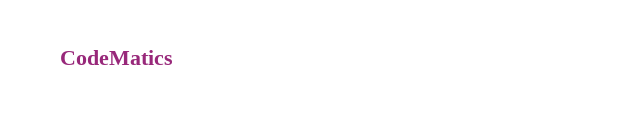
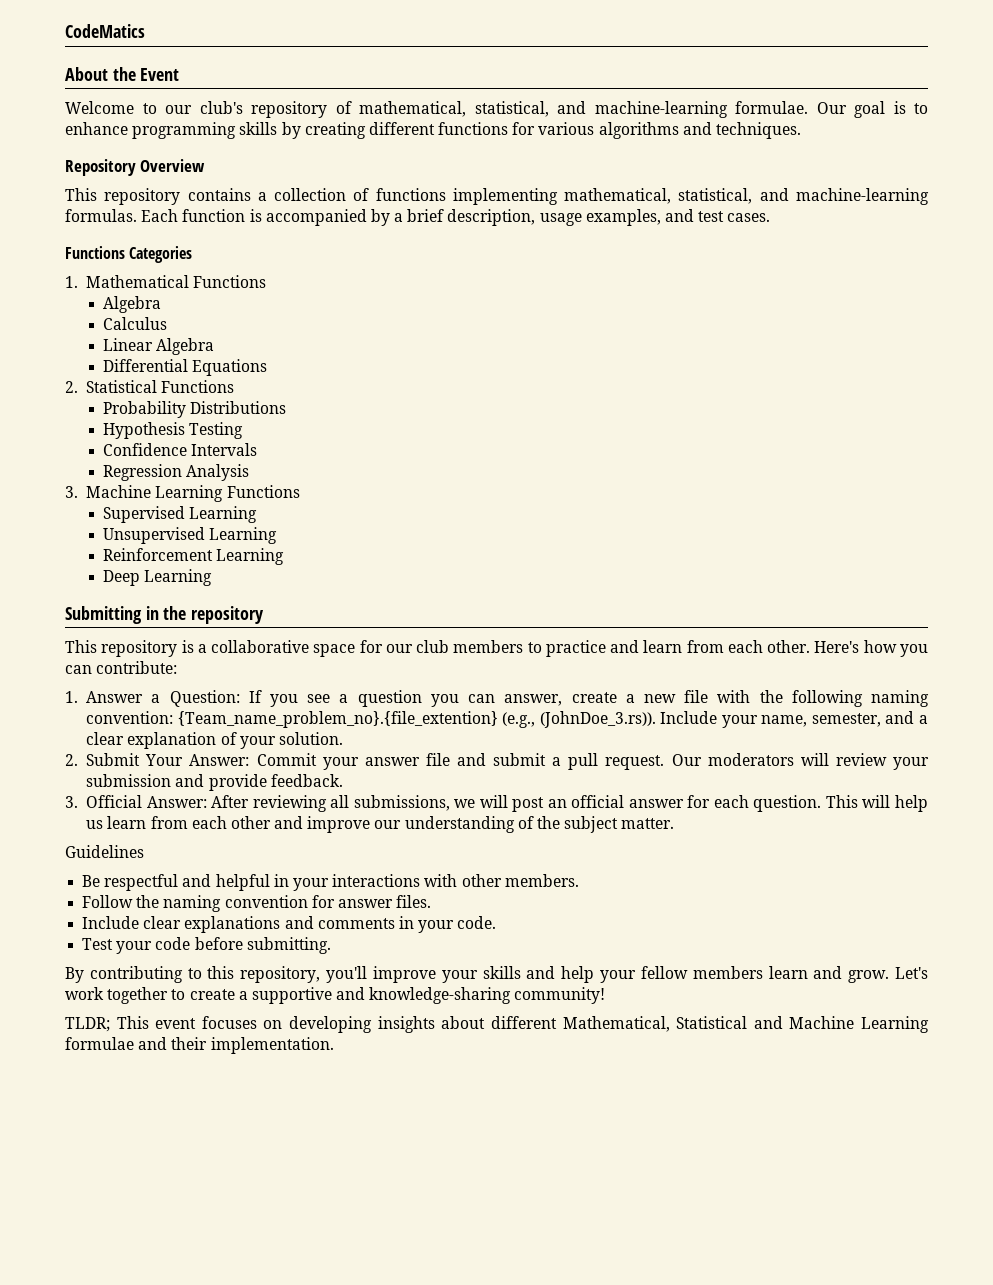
(173, 57) none -> [65,67,180,81] [65,101,928,118] [65,122,802,139] [65,159,206,176] [65,188,929,205] [65,209,771,226] [65,246,193,263] [65,275,267,288] [103,296,162,313] [103,317,168,330] [103,338,215,355] [103,359,268,376] [65,380,235,393] [103,401,287,418] [103,422,244,439] [103,443,258,456] [103,464,250,481] [65,485,300,502] [103,506,258,523] [103,527,278,544] [103,548,285,565] [103,569,213,586] [65,606,265,624] [65,640,929,657] [65,661,178,674] [65,690,930,707] [86,711,928,728] [86,732,343,749] [65,753,929,770] [86,774,343,791] [65,795,928,812] [86,816,675,833] [65,845,144,858] [82,874,579,891] [82,895,432,912] [82,916,497,933] [82,937,331,954] [65,966,929,983] [65,987,606,1004] [65,1016,930,1033] [65,1037,334,1054] // About the Event // Welcome to our club's repository of mathematical, statistical, and machine-learning formulae. Our goal is to enhance programming skills by creating different functions for various algorithms and techniques. // Repository Overview // This repository contains a collection of functions implementing mathematical, statistical, and machine-learning formulas. Each function is accompanied by a brief description, usage examples, and test cases. // Functions Categories // 1. Mathematical Functions // Algebra // Calculus // Linear Algebra // Differential Equations // 2. Statistical Functions // Probability Distributions // Hypothesis Testing // Confidence Intervals // Regression Analysis // 3. Machine Learning Functions // Supervised Learning // Unsupervised Learning // Reinforcement Learning // Deep Learning // Submitting in the repository // This repository is a collaborative space for our club members to practice and learn from each other. Here's how you can contribute: // 1. Answer a Question: If you see a question you can answer, create a new file with the following naming convention: {Team_name_problem_no}.{file_extention} (e.g., (JohnDoe_3.rs)). Include your name, semester, and a clear explanation of your solution. // 2. Submit Your Answer: Commit your answer file and submit a pull request. Our moderators will review your submission and provide feedback. // 3. Official Answer: After reviewing all submissions, we will post an official answer for each question. This will help us learn from each other and improve our understanding of the subject matter. // Guidelines // Be respectful and helpful in your interactions with other members. // Follow the naming convention for answer files. // Include clear explanations and comments in your code. // Test your code before submitting. // By contributing to this repository, you'll improve your skills and help your fellow members learn and grow. Let's work together to create a supportive and knowledge-sharing community! // TLDR; This event focuses on developing insights about different Mathematical, Statistical and Machine Learning formulae and their implementation.

